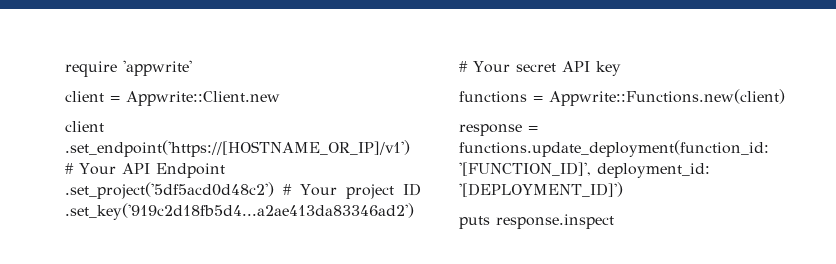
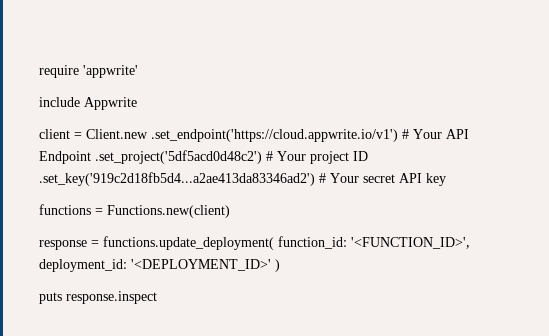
(192, 68) none -> [39,97,137,110] // include Appwrite
[126,91,280,106] [65,121,104,132] [65,140,410,157] Appwrite::Client.new // client .set_endpoint('https://[HOSTNAME_OR_IP]/v1') -> [86,129,398,142] Client.new .set_endpoint('https://cloud.appwrite.io/v1')
[549,89,785,106] Appwrite::Functions.new(client) -> [107,205,230,218] Functions.new(client)
[459,140,769,157] [459,162,710,178] [459,182,623,197] functions.update_deployment(function_id: '[FUNCTION_ID]', deployment_id: '[DEPLOYMENT_ID]') -> [103,236,470,250] [39,259,280,272] functions.update_deployment( function_id: '<FUNCTION_ID>', deployment_id: '<DEPLOYMENT_ID>' )

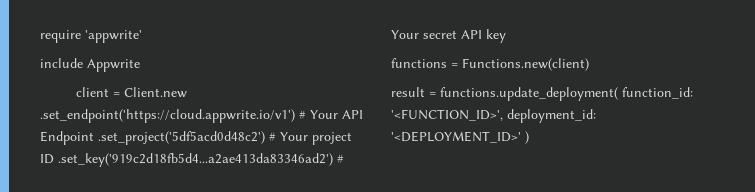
[39,240,87,250] response -> [391,87,425,97] result
[39,291,157,304] // puts response.inspect -> (529, 137) none

